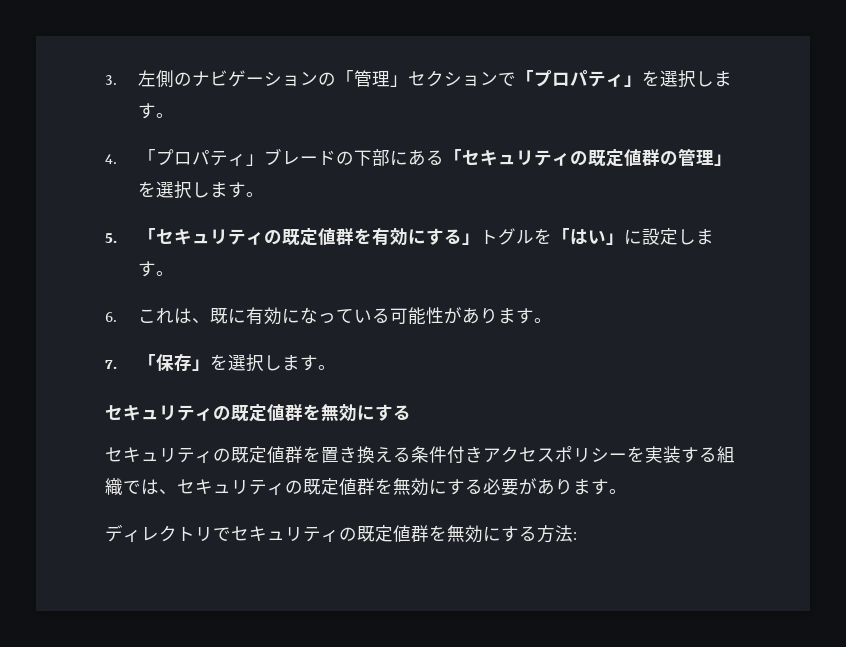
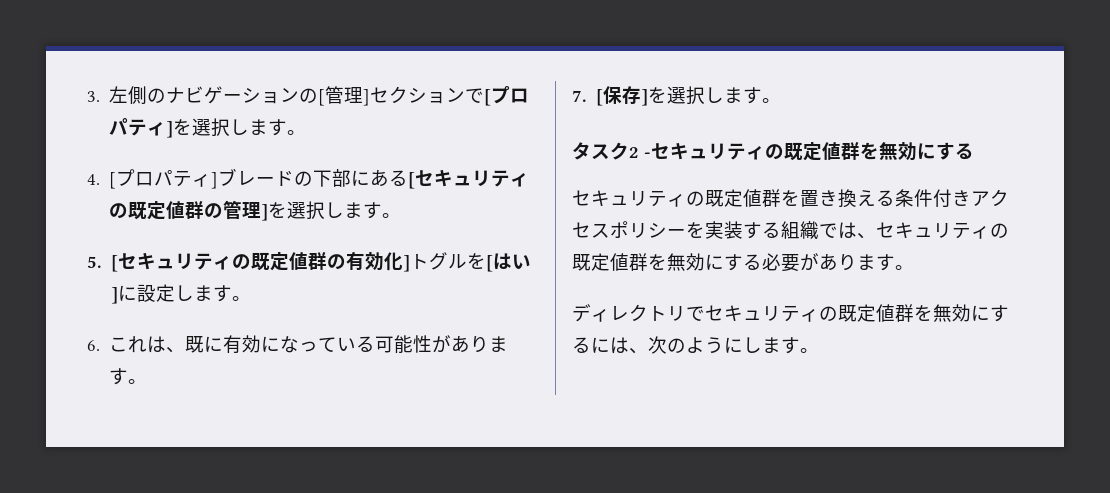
[335,70,408,87] 「管理」 -> [318,86,371,106] [管理]
[515,70,642,87] 「プロパティ」 -> [484,86,530,106] [109,118,174,138] [プロパティ]
[137,149,264,166] 「プロパティ」 -> [109,169,219,189] [プロパティ]
[443,149,462,164] 「 -> [408,172,416,189] [
[713,154,732,166] 」 -> [261,204,269,221] ]
[137,228,624,246] 「セキュリティの既定値群を有効にする」トグルを「はい」 -> [111,252,532,272] [111,287,119,304] [セキュリティの既定値群の有効化]トグルを[はい]
[137,353,336,372] 「保存」を選択します。 // -> [596,86,782,106] [572,142,651,160] [保存]を選択します。 // タスク2 -
[537,525,577,543] 方法: -> [591,336,819,354] には、次のようにします。

